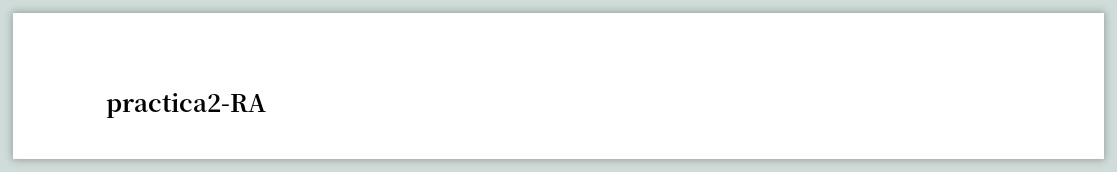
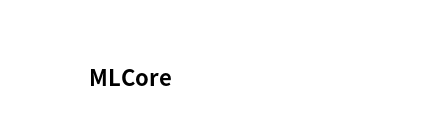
[106,93,266,118] practica2-RA -> [89,69,172,86] MLCore

